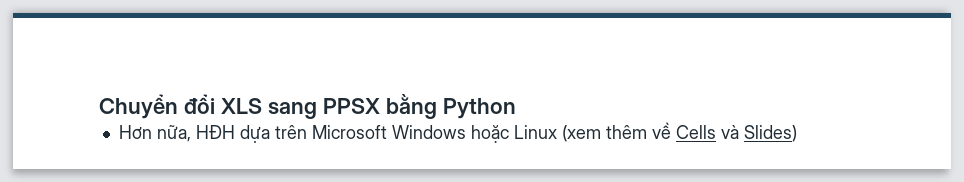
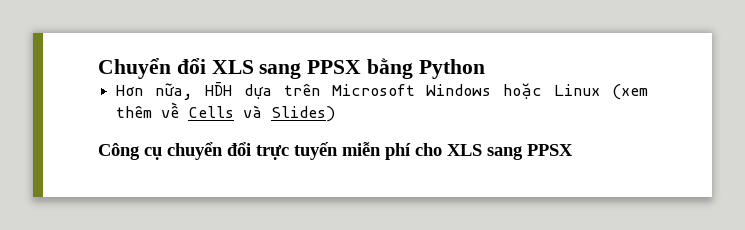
(797, 133) none -> [98,141,573,160] // Công cụ chuyển đổi trực tuyến miễn phí cho XLS sang PPSX

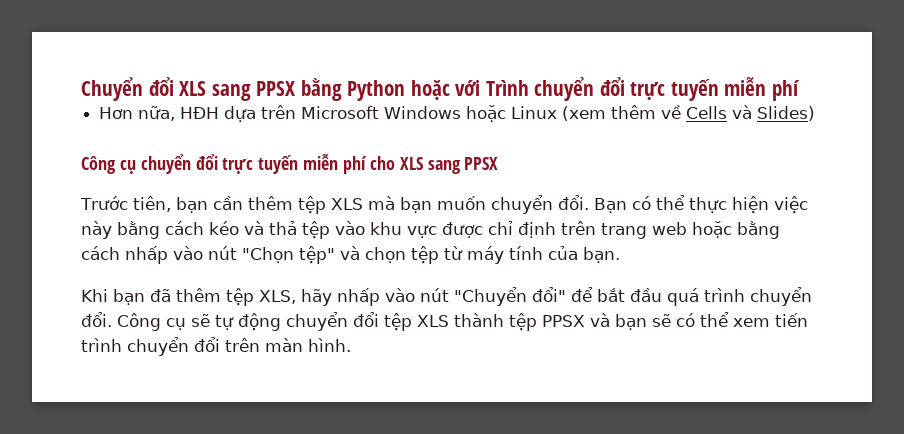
(485, 69) none -> [410,77,801,101] hoặc với Trình chuyển đổi trực tuyến miễn phí
(573, 150) none -> [80,195,808,214] [81,221,780,239] [81,246,620,264] [81,287,812,306] [81,312,808,331] [81,337,351,356] // Trước tiên, bạn cần thêm tệp XLS mà bạn muốn chuyển đổi. Bạn có thể thực hiện việc này bằng cách kéo và thả tệp vào khu vực được chỉ định trên trang web hoặc bằng cách nhấp vào nút "Chọn tệp" và chọn tệp từ máy tính của bạn. // Khi bạn đã thêm tệp XLS, hãy nhấp vào nút "Chuyển đổi" để bắt đầu quá trình chuyển đổi. Công cụ sẽ tự động chuyển đổi tệp XLS thành tệp PPSX và bạn sẽ có thể xem tiến trình chuyển đổi trên màn hình.

